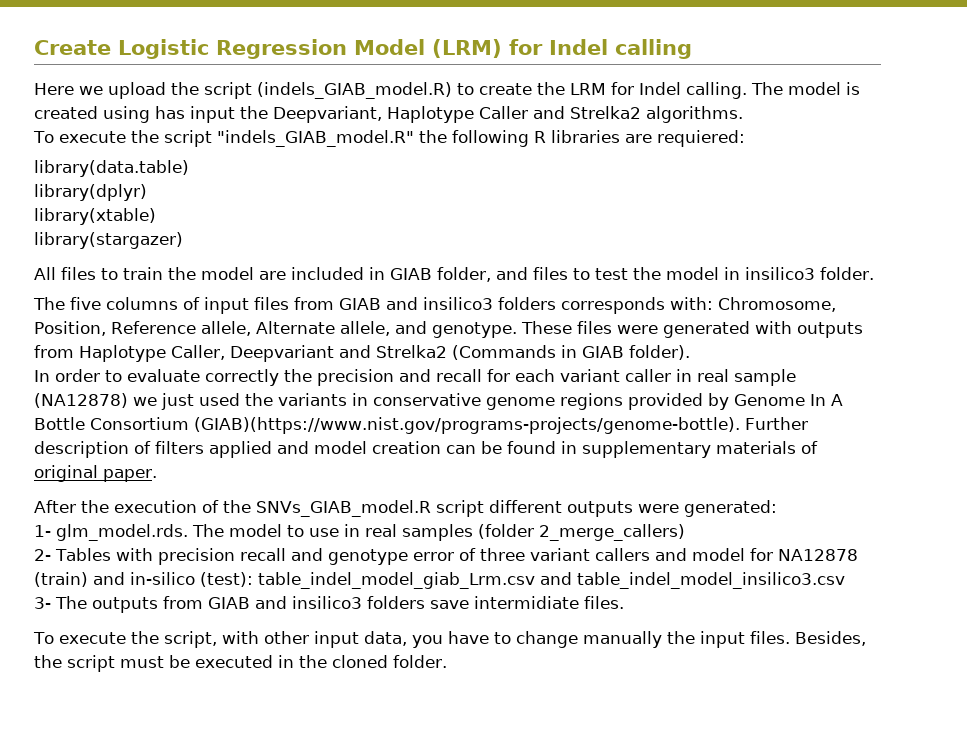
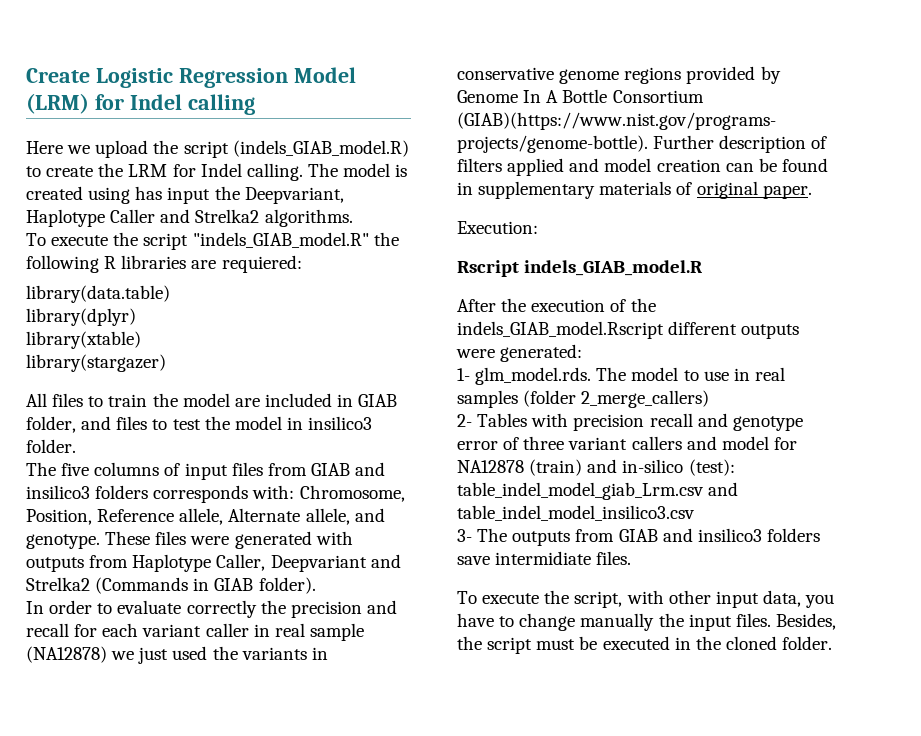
(157, 475) none -> [457,221,538,234] [457,260,703,277] // Execution: // Rscript indels_GIAB_model.R
[256,500,484,517] SNVs_GIAB_model.R script -> [457,321,664,339] indels_GIAB_model.Rscript

